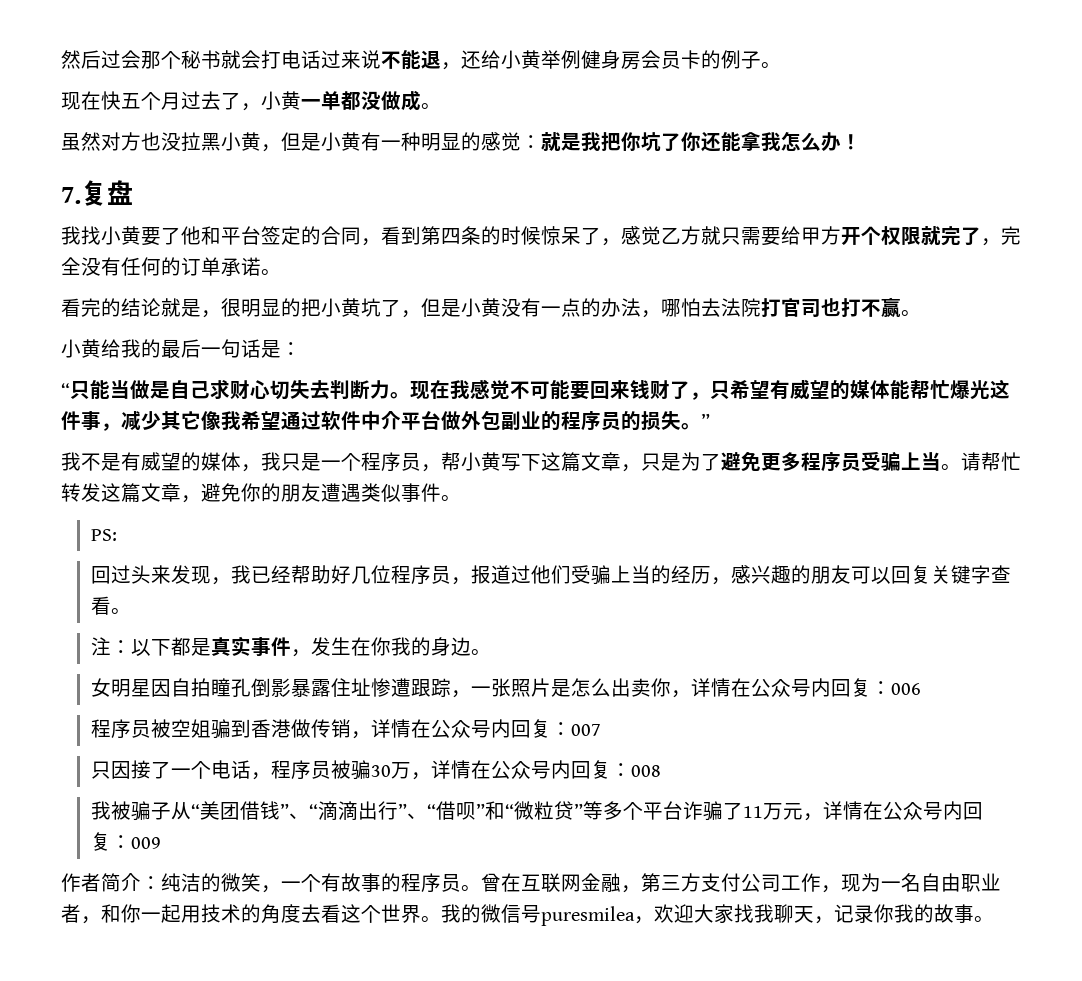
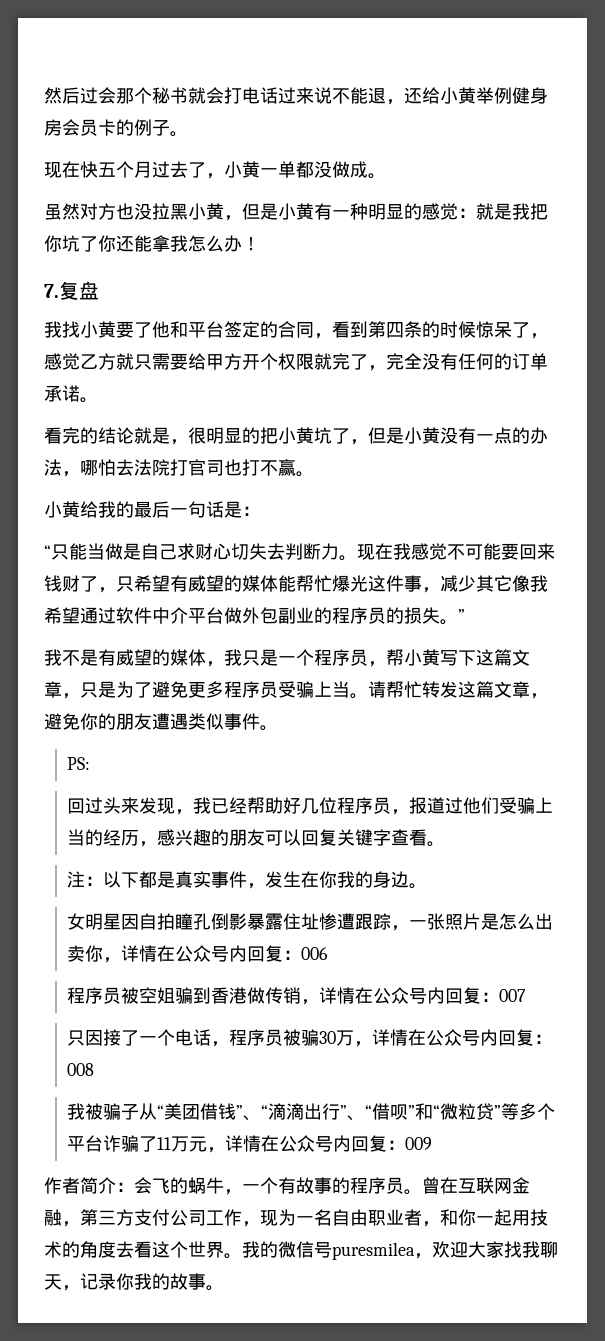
[161,873,261,892] 纯洁的微笑 -> [134,1177,224,1194] 会飞的蜗牛

